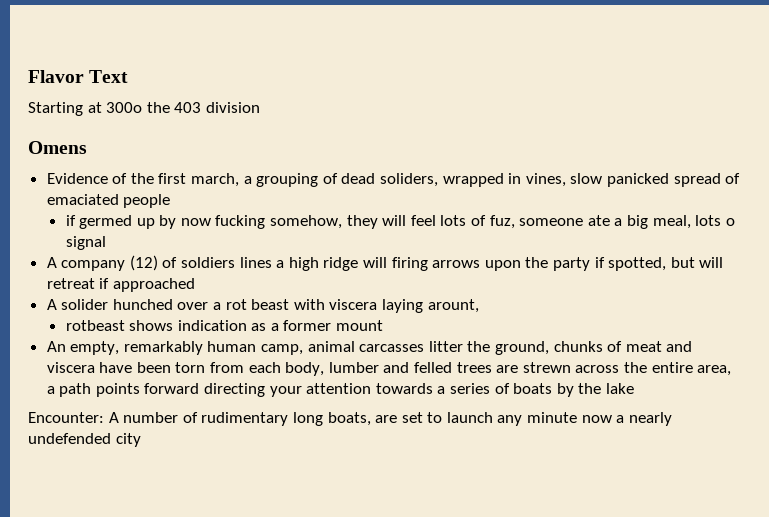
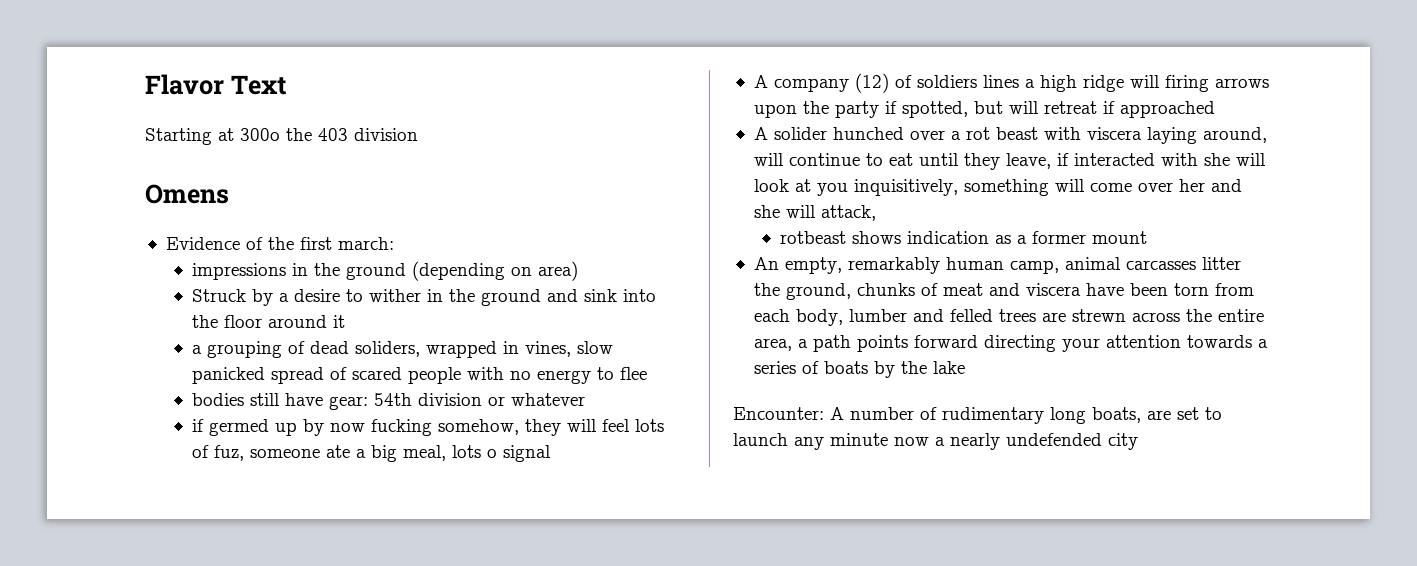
[191,173,240,187] march, -> [337,237,394,250] [191,261,578,281] [191,289,656,306] [191,315,345,328] march: // impressions in the ground (depending on area) // Struck by a desire to wither in the ground and sink into the floor around it //
[46,194,119,205] emaciated -> [351,367,402,380] scared
(171, 201) none -> [466,367,647,384] [191,393,585,410] with no energy to flee // bodies still have gear: 54th division or whatever
[427,299,479,313] arount, -> [1202,127,1267,143] [753,153,1266,170] [753,179,1242,196] [753,205,876,221] around, will continue to eat until they leave, if interacted with she will look at you inquisitively, something will come over her and she will attack,

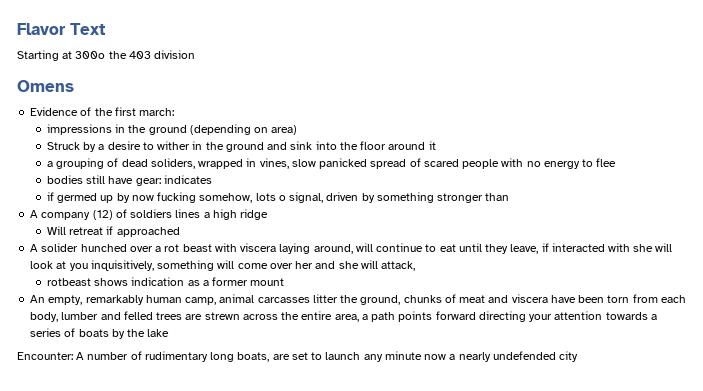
[373,393,585,406] 54th division or whatever -> [163,175,212,184] indicates
[524,419,664,436] [191,445,551,462] they will feel lots of fuz, someone ate a big meal, lots o signal -> [255,192,510,203] lots o signal, driven by something stronger than
[1129,75,1269,92] [753,101,1039,118] will firing arrows upon the party if spotted, but will -> [47,226,67,235] // Will

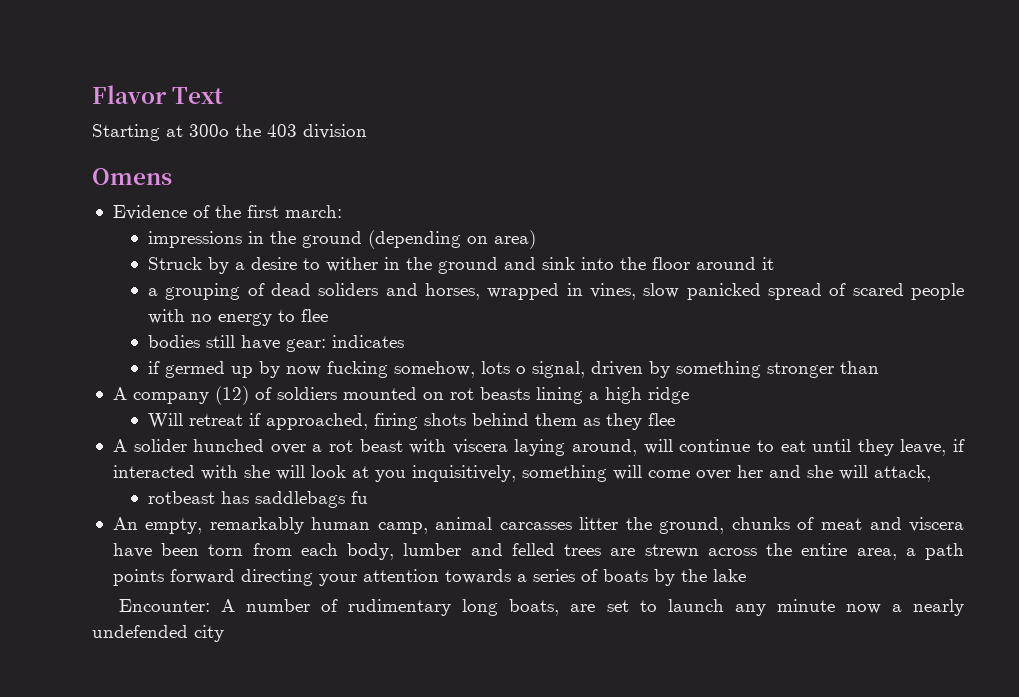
[150,158,195,169] soliders, -> [318,283,480,300] soliders and horses,
[175,209,201,218] lines -> [342,387,583,404] mounted on rot beasts lining
[116,227,180,237] approached -> [265,413,675,430] approached, firing shots behind them as they flee
[94,277,285,286] shows indication as a former mount -> [220,491,368,508] has saddlebags fu

